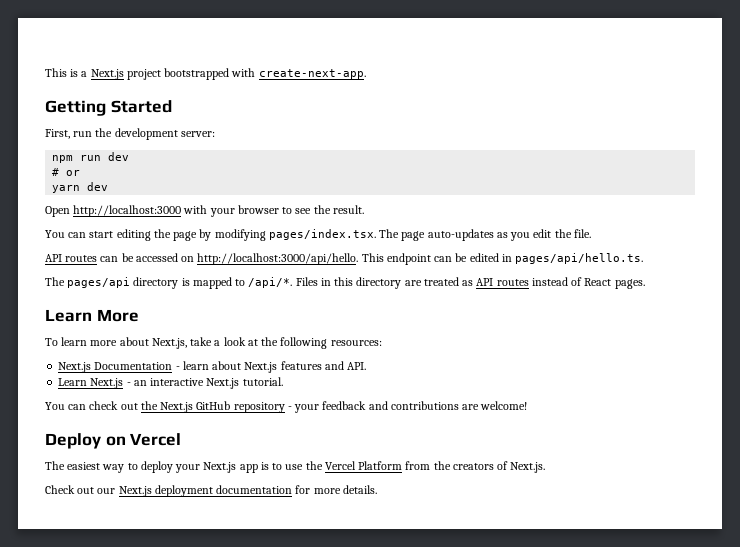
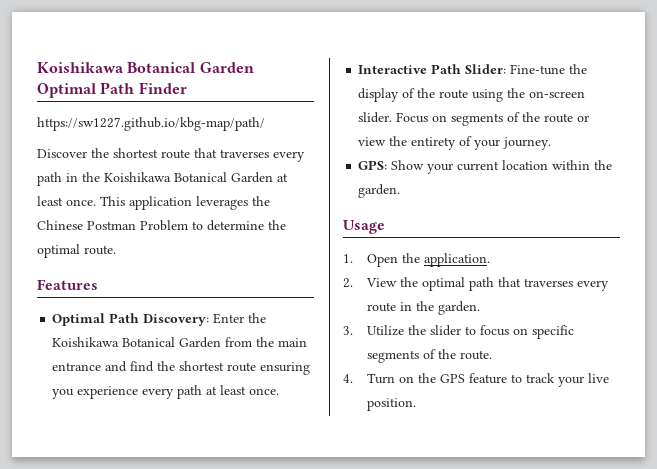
[45,68,366,80] [45,100,172,116] [45,128,215,140] [52,152,130,163] [52,168,81,176] [52,182,109,193] [45,205,364,217] [45,229,591,241] [45,253,644,265] [45,277,645,289] [45,309,139,322] [45,337,382,349] [58,361,367,373] [58,377,283,389] [45,401,528,413] [45,433,182,449] [45,461,546,473] [45,485,377,497] This is a Next.js project bootstrapped with create-next-app. // Getting Started // First, run the development server: // npm run dev // # or // yarn dev // Open http://localhost:3000 with your browser to see the result. // You can start editing the page by modifying pages/index.tsx. The page auto-updates as you edit the file. // API routes can be accessed on http://localhost:3000/api/hello. This endpoint can be edited in pages/api/hello.ts. // The pages/api directory is mapped to /api/*. Files in this directory are treated as API routes instead of React pages. // Learn More // To learn more about Next.js, take a look at the following resources: // Next.js Documentation - learn about Next.js features and API. // Learn Next.js - an interactive Next.js tutorial. // You can check out the Next.js GitHub repository - your feedback and contributions are welcome! // Deploy on Vercel // The easiest way to deploy your Next.js app is to use the Vercel Platform from the creators of Next.js. // Check out our Next.js deployment documentation for more details. -> [37,62,254,73] [37,82,187,98] [37,117,265,131] [37,148,305,162] [37,172,288,186] [37,196,270,210] [37,220,286,231] [37,244,116,258] [37,279,98,290] [52,313,267,326] [52,337,308,348] [52,361,311,375] [52,385,280,399] [358,64,588,75] [358,88,586,102] [358,112,590,126] [358,136,552,150] [358,160,613,174] [358,184,401,198] [343,220,385,234] [343,253,491,267] [343,277,610,291] [367,301,481,315] [343,325,575,339] [367,349,493,363] [343,373,610,387] [367,398,417,411] Koishikawa Botanical Garden Optimal Path Finder // https://sw1227.github.io/kbg-map/path/ // Discover the shortest route that traverses every path in the Koishikawa Botanical Garden at least once. This application leverages the Chinese Postman Problem to determine the optimal route. // Features // Optimal Path Discovery: Enter the Koishikawa Botanical Garden from the main entrance and find the shortest route ensuring you experience every path at least once. // Interactive Path Slider: Fine-tune the display of the route using the on-screen slider. Focus on segments of the route or view the entirety of your journey. // GPS: Show your current location within the garden. // Usage // 1. Open the application. // 2. View the optimal path that traverses every route in the garden. // 3. Utilize the slider to focus on specific segments of the route. // 4. Turn on the GPS feature to track your live position.

